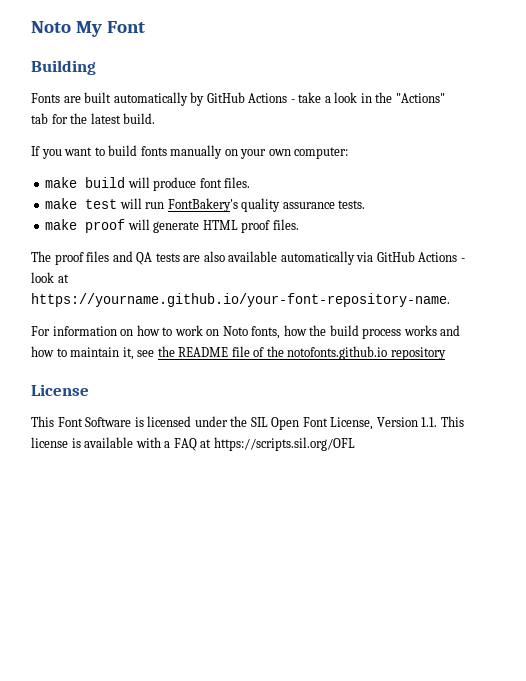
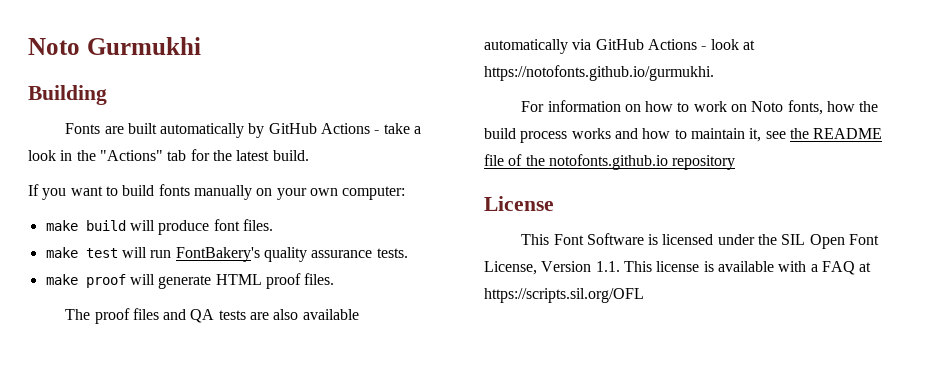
[31,21,145,37] Noto My Font -> [28,37,201,55] Noto Gurmukhi
[31,293,450,307] https://yourname.github.io/your-font-repository-name. -> [484,65,714,81] https://notofonts.github.io/gurmukhi.

